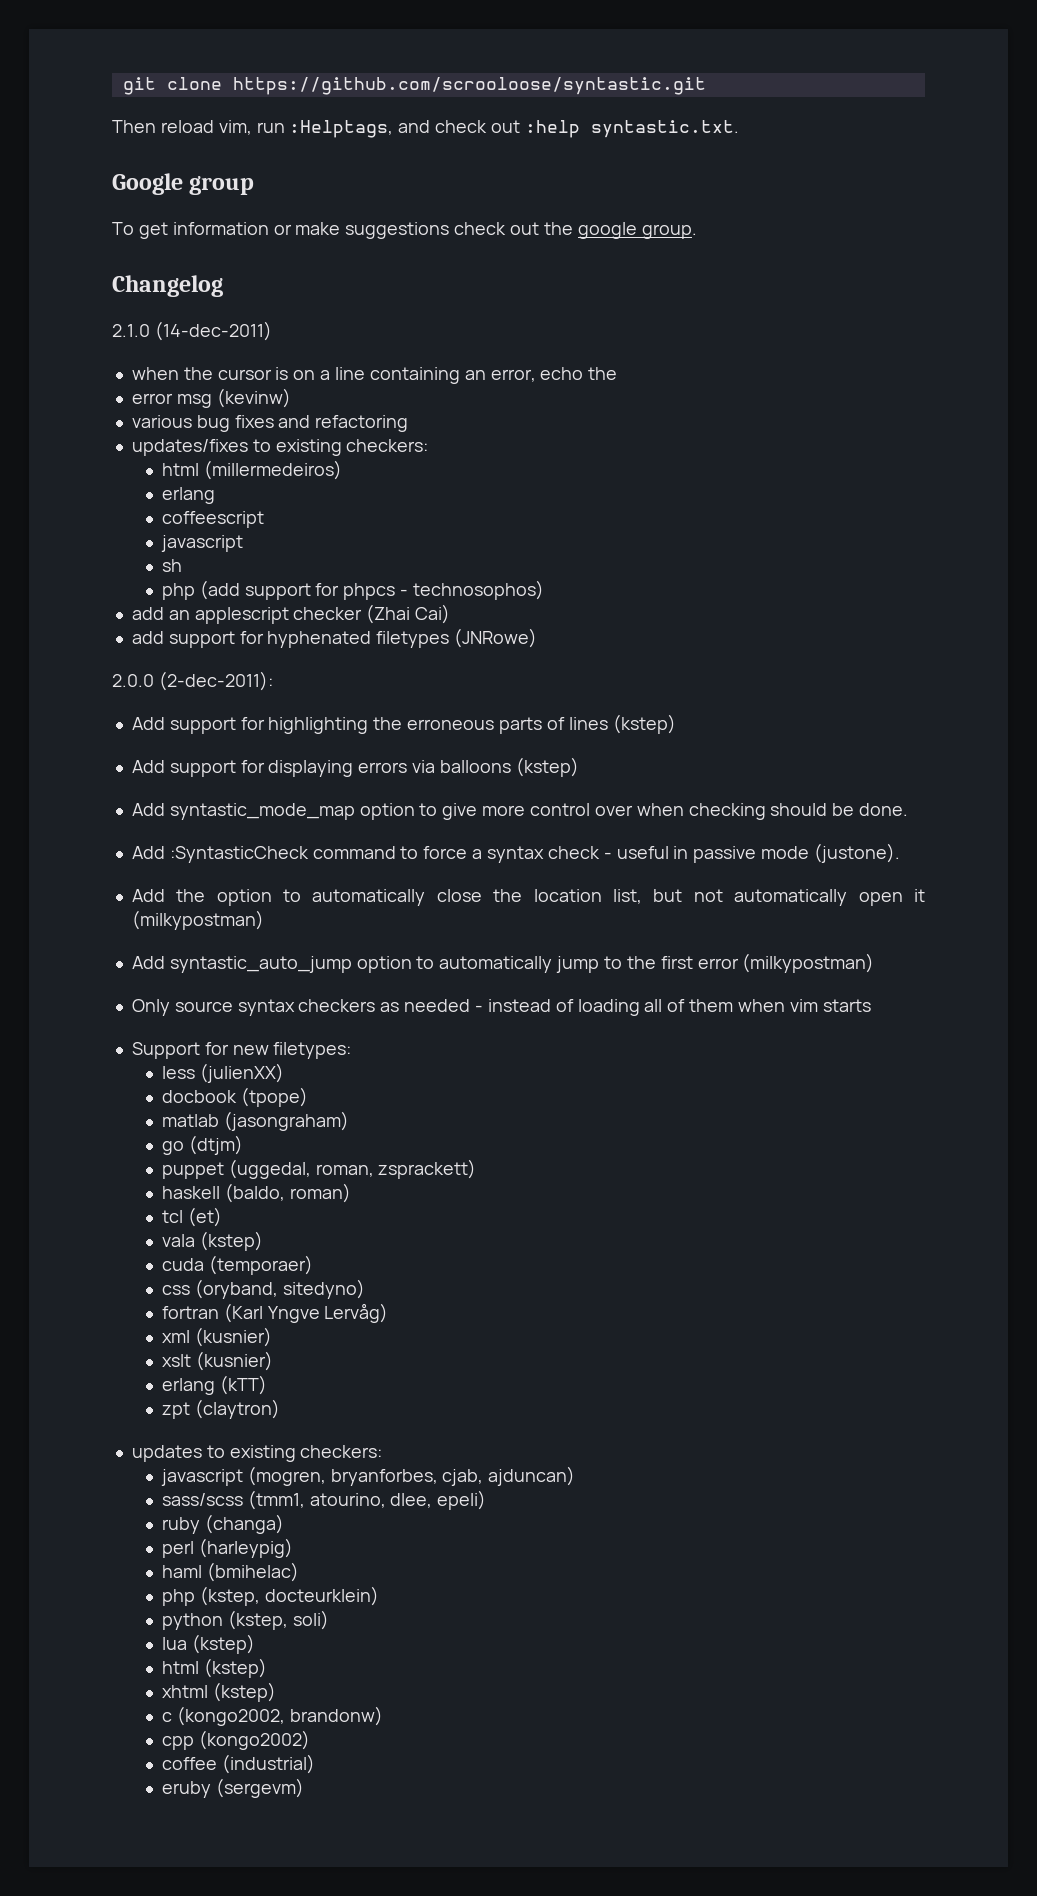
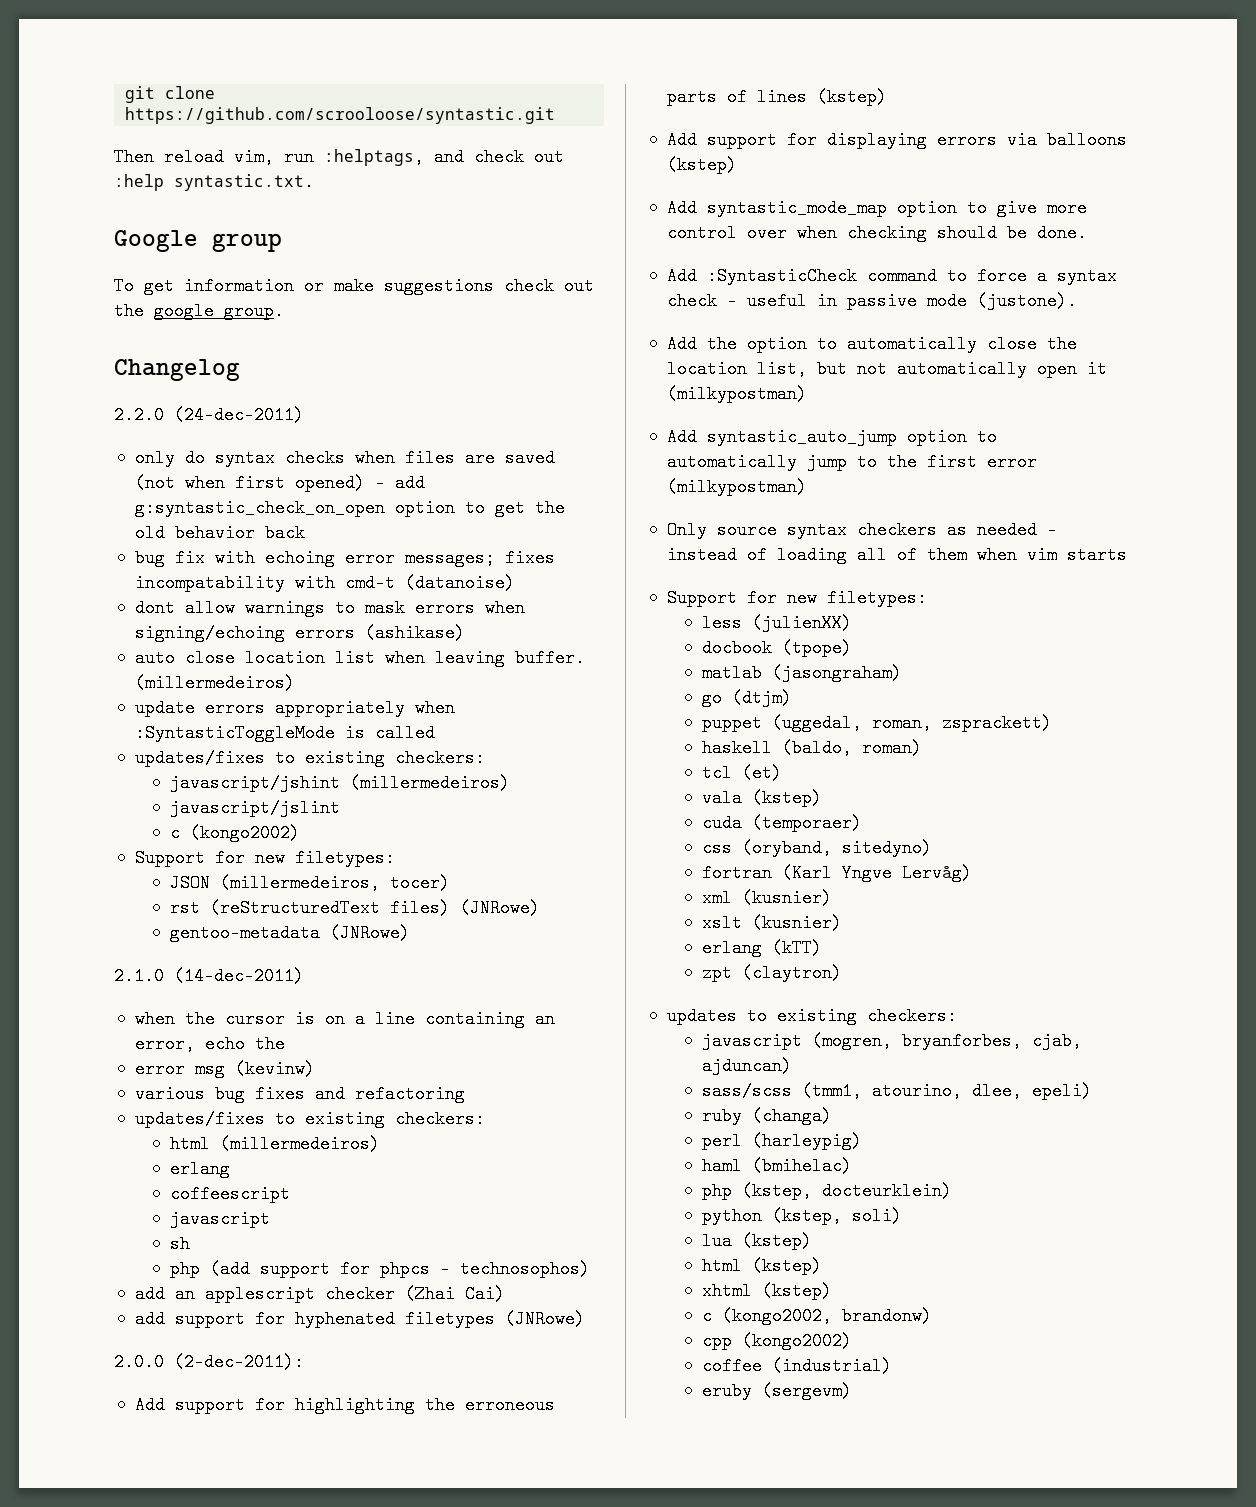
[289,120,394,138] :Helptags, -> [324,148,424,166] :helptags,
(223, 286) none -> [114,406,304,424] [134,449,555,467] [134,474,425,492] [134,499,565,517] [134,524,305,542] [134,549,555,567] [134,574,515,592] [134,599,525,617] [134,624,465,642] [134,649,585,667] [134,674,295,692] [134,699,455,717] [134,724,435,742] [134,749,485,767] [169,774,510,792] [169,799,340,817] [169,824,300,842] [134,849,395,867] [169,874,450,892] [169,899,540,917] [169,924,410,942] // 2.2.0 (24-dec-2011) // only do syntax checks when files are saved (not when first opened) - add g:syntastic_check_on_open option to get the old behavior back // bug fix with echoing error messages; fixes incompatability with cmd-t (datanoise) // dont allow warnings to mask errors when signing/echoing errors (ashikase) // auto close location list when leaving buffer. (millermedeiros) // update errors appropriately when :SyntasticToggleMode is called // updates/fixes to existing checkers: // javascript/jshint (millermedeiros) // javascript/jslint // c (kongo2002) // Support for new filetypes: // JSON (millermedeiros, tocer) // rst (reStructuredText files) (JNRowe) // gentoo-metadata (JNRowe)

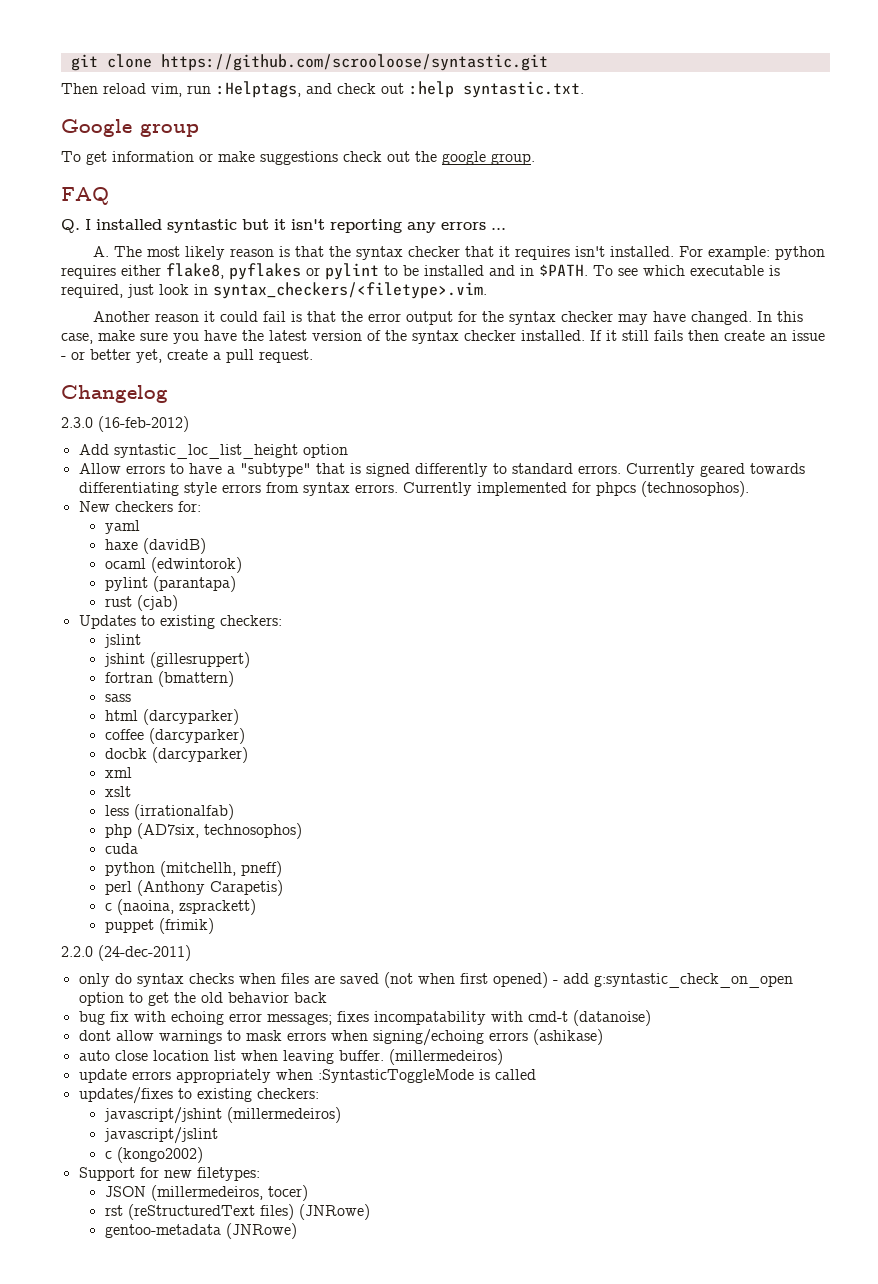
[324,148,424,166] :helptags, -> [216,81,301,98] :Helptags,
[114,359,240,381] Changelog -> [61,187,109,205] [61,219,506,233] [93,246,826,260] [61,263,780,280] [61,282,487,299] [93,311,804,325] [61,330,825,344] [61,349,313,363] [61,385,168,403] [61,416,189,432] [78,444,348,459] [78,463,805,477] [78,481,749,497] [78,501,201,512] [104,520,140,534] [104,538,206,554] [104,557,242,573] [104,576,236,592] [104,595,178,611] [78,615,282,629] [103,634,141,648] [103,652,250,668] [104,671,234,687] [104,694,131,702] [104,709,239,725] [104,728,245,744] [104,747,248,763] [104,767,132,778] [104,786,131,797] [104,804,234,820] [104,823,302,839] [104,843,138,854] [104,861,282,877] [104,880,283,896] [104,899,256,915] [104,918,214,934] FAQ // Q. I installed syntastic but it isn't reporting any errors ... // A. The most likely reason is that the syntax checker that it requires isn't installed. For example: python requires either flake8, pyflakes or pylint to be installed and in $PATH. To see which executable is required, just look in syntax_checkers/<filetype>.vim. // Another reason it could fail is that the error output for the syntax checker may have changed. In this case, make sure you have the latest version of the syntax checker installed. If it still fails then create an issue - or better yet, create a pull request. // Changelog // 2.3.0 (16-feb-2012) // Add syntastic_loc_list_height option // Allow errors to have a "subtype" that is signed differently to standard errors. Currently geared towards differentiating style errors from syntax errors. Currently implemented for phpcs (technosophos). // New checkers for: // yaml // haxe (davidB) // ocaml (edwintorok) // pylint (parantapa) // rust (cjab) // Updates to existing checkers: // jslint // jshint (gillesruppert) // fortran (bmattern) // sass // html (darcyparker) // coffee (darcyparker) // docbk (darcyparker) // xml // xslt // less (irrationalfab) // php (AD7six, technosophos) // cuda // python (mitchellh, pneff) // perl (Anthony Carapetis) // c (naoina, zsprackett) // puppet (frimik)
[114,967,304,985] [134,1010,555,1028] [134,1035,285,1053] [134,1060,315,1078] [134,1085,465,1103] [134,1110,485,1128] [169,1135,380,1153] [169,1160,230,1178] [169,1185,290,1203] [169,1210,270,1228] [169,1235,190,1253] [169,1260,590,1278] [134,1285,505,1303] [134,1310,585,1328] [114,1353,304,1371] [134,1396,555,1414] [666,88,887,106] [666,131,1127,149] [666,156,737,174] [666,199,1087,217] [666,224,1087,242] [666,267,1117,285] [666,292,1077,310] [666,335,1077,353] [666,360,1107,378] [666,385,807,403] [666,428,997,446] [666,453,1037,471] [666,478,807,496] [666,521,1057,539] [666,546,1127,564] [666,589,927,607] [701,614,852,632] [701,639,852,657] [701,664,902,682] [701,689,792,707] [701,714,1052,732] [701,739,922,757] [701,764,782,782] [701,789,822,807] [701,814,862,832] [701,839,932,857] [701,864,972,882] [701,889,832,907] [701,914,842,932] [701,939,822,957] [701,964,842,982] [666,1007,957,1025] [701,1032,1082,1050] [701,1057,792,1075] [701,1082,1092,1100] [701,1107,832,1125] [701,1132,862,1150] [701,1157,852,1175] [701,1182,952,1200] [701,1207,902,1225] [701,1232,812,1250] [701,1257,822,1275] [701,1282,832,1300] [701,1307,932,1325] [701,1332,852,1350] [701,1357,892,1375] [701,1382,852,1400] // 2.1.0 (14-dec-2011) // when the cursor is on a line containing an error, echo the // error msg (kevinw) // various bug fixes and refactoring // updates/fixes to existing checkers: // html (millermedeiros) // erlang // coffeescript // javascript // sh // php (add support for phpcs - technosophos) // add an applescript checker (Zhai Cai) // add support for hyphenated filetypes (JNRowe) // 2.0.0 (2-dec-2011): // Add support for highlighting the erroneous parts of lines (kstep) // Add support for displaying errors via balloons (kstep) // Add syntastic_mode_map option to give more control over when checking should be done. // Add :SyntasticCheck command to force a syntax check - useful in passive mode (justone). // Add the option to automatically close the location list, but not automatically open it (milkypostman) // Add syntastic_auto_jump option to automatically jump to the first error (milkypostman) // Only source syntax checkers as needed - instead of loading all of them when vim starts // Support for new filetypes: // less (julienXX) // docbook (tpope) // matlab (jasongraham) // go (dtjm) // puppet (uggedal, roman, zsprackett) // haskell (baldo, roman) // tcl (et) // vala (kstep) // cuda (temporaer) // css (oryband, sitedyno) // fortran (Karl Yngve Lervåg) // xml (kusnier) // xslt (kusnier) // erlang (kTT) // zpt (claytron) // updates to existing checkers: // javascript (mogren, bryanforbes, cjab, ajduncan) // sass/scss (tmm1, atourino, dlee, epeli) // ruby (changa) // perl (harleypig) // haml (bmihelac) // php (kstep, docteurklein) // python (kstep, soli) // lua (kstep) // html (kstep) // xhtml (kstep) // c (kongo2002, brandonw) // cpp (kongo2002) // coffee (industrial) // eruby (sergevm) -> (297, 1231) none

